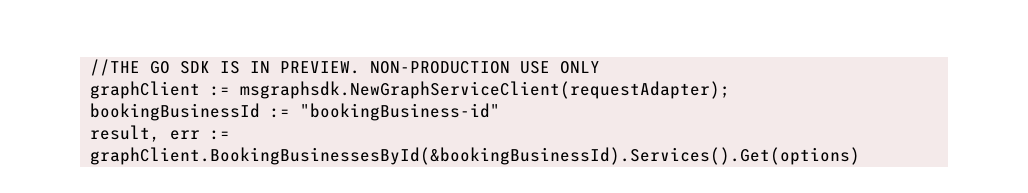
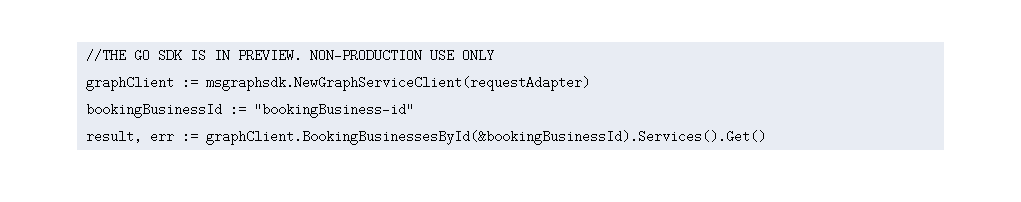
[240,81,731,99] msgraphsdk.NewGraphServiceClient(requestAdapter); -> [205,76,590,91] msgraphsdk.NewGraphServiceClient(requestAdapter)
[90,147,861,165] graphClient.BookingBusinessesById(&bookingBusinessId).Services().Get(options) -> [205,130,766,145] graphClient.BookingBusinessesById(&bookingBusinessId).Services().Get()

